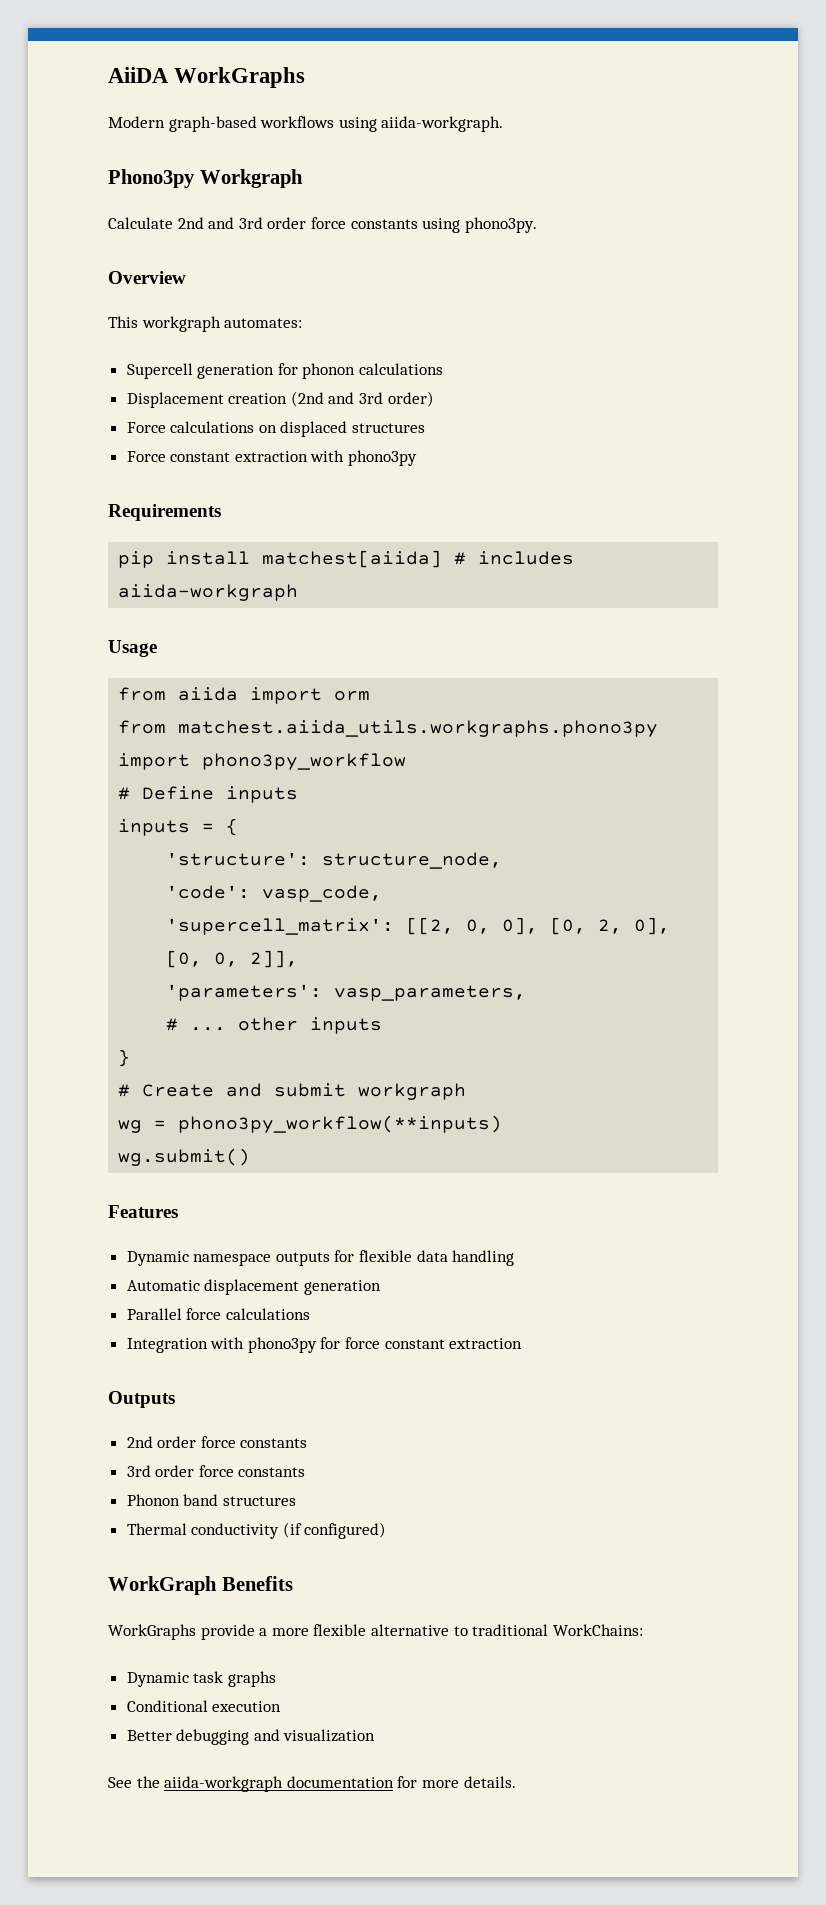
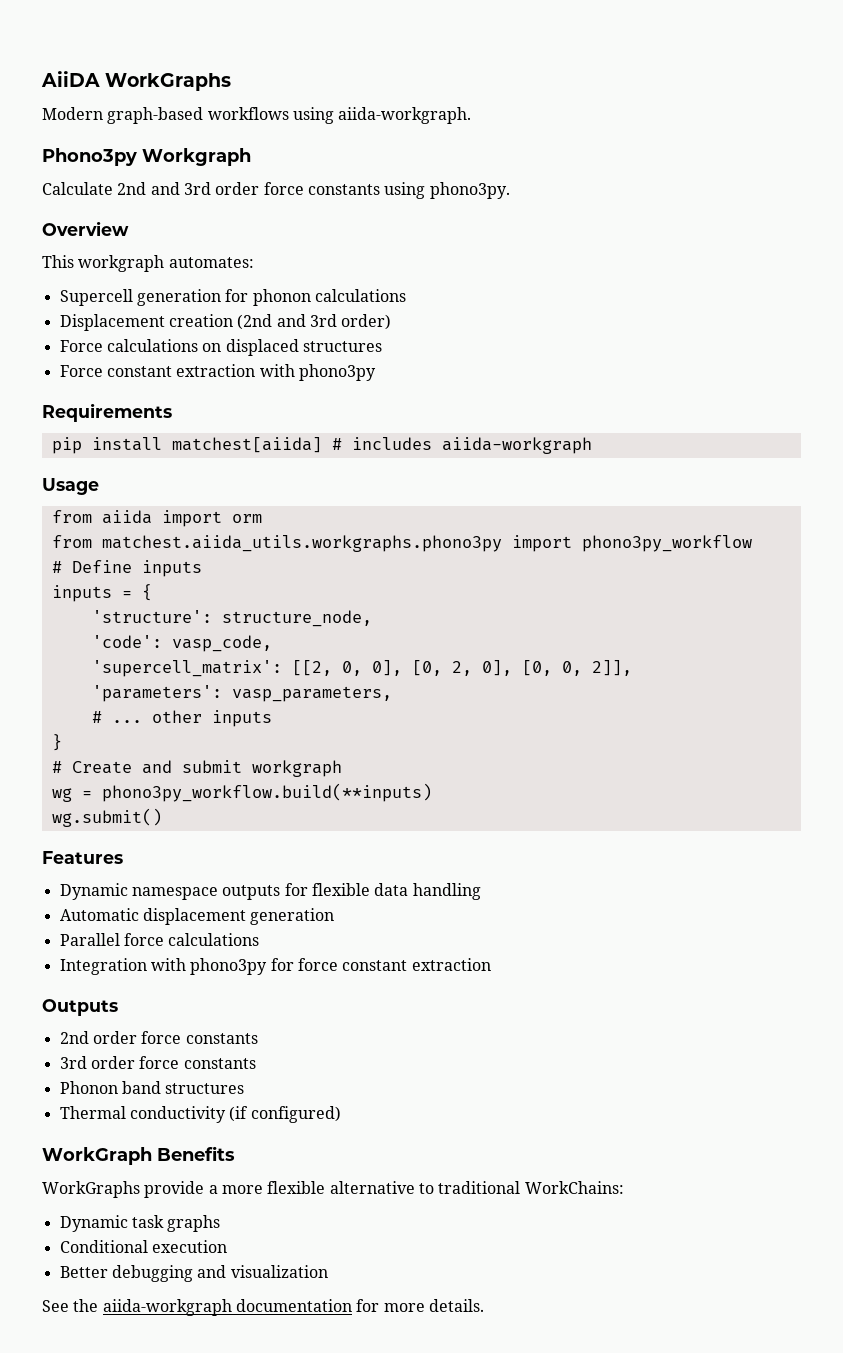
[178,1115,503,1133] phono3py_workflow(**inputs) -> [101,783,432,802] phono3py_workflow.build(**inputs)

